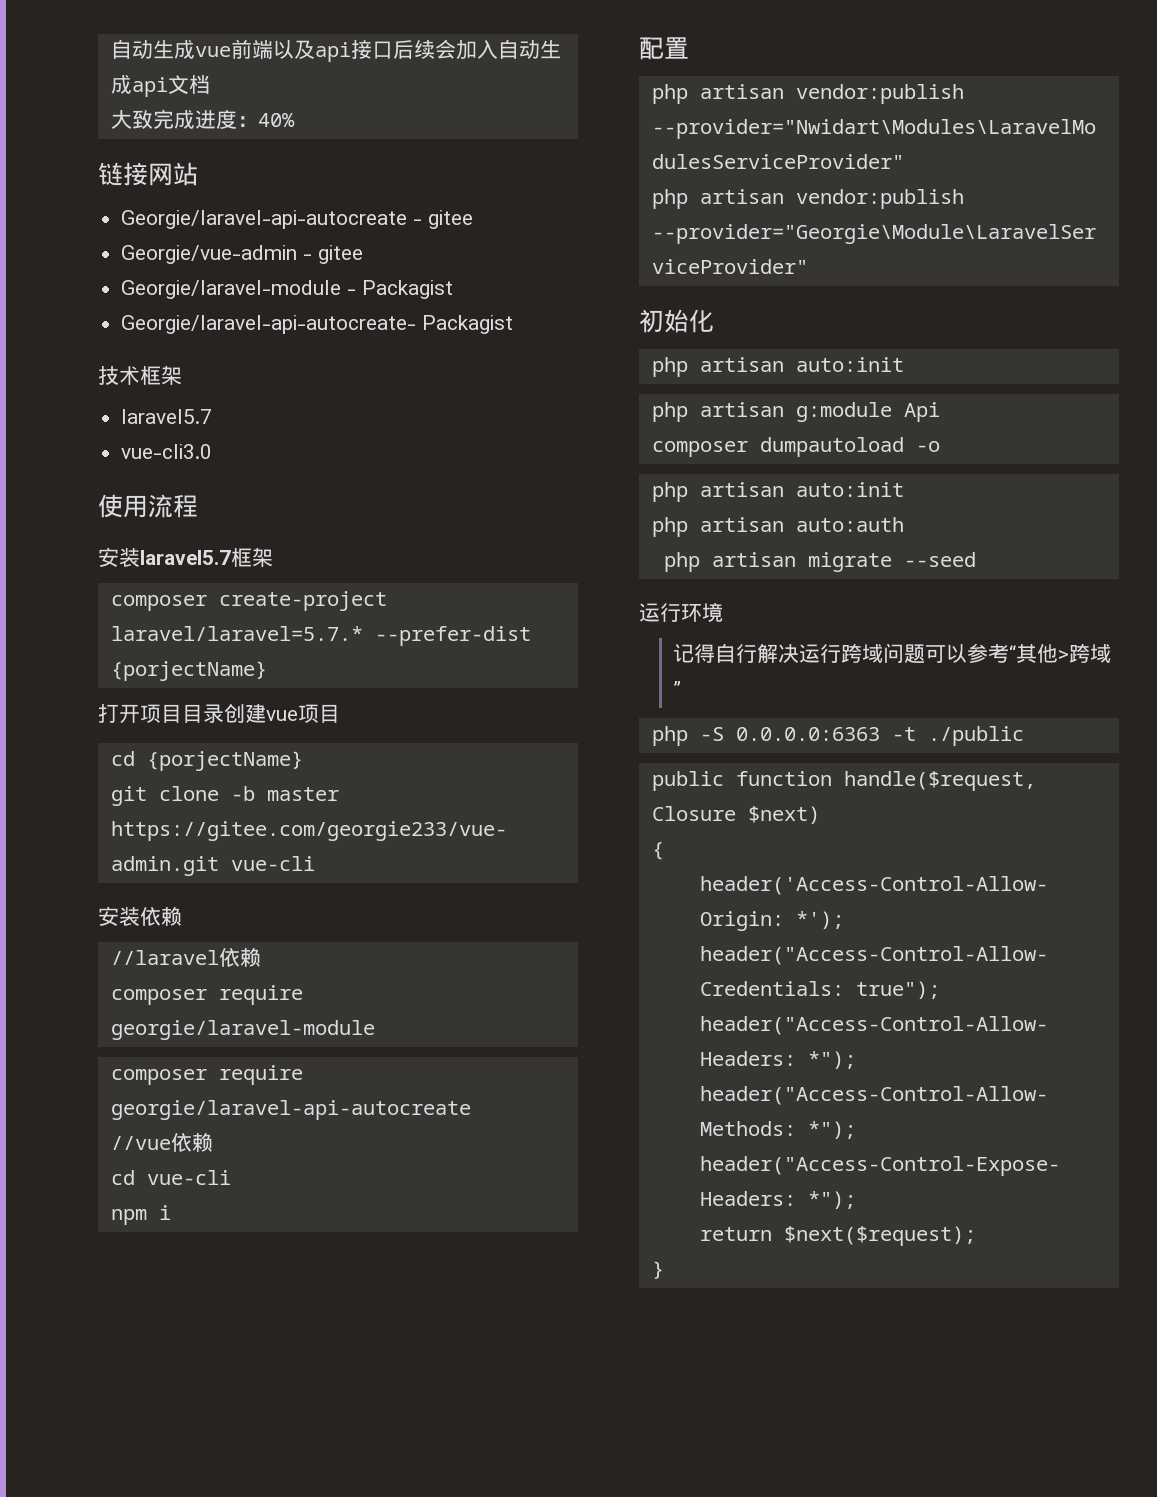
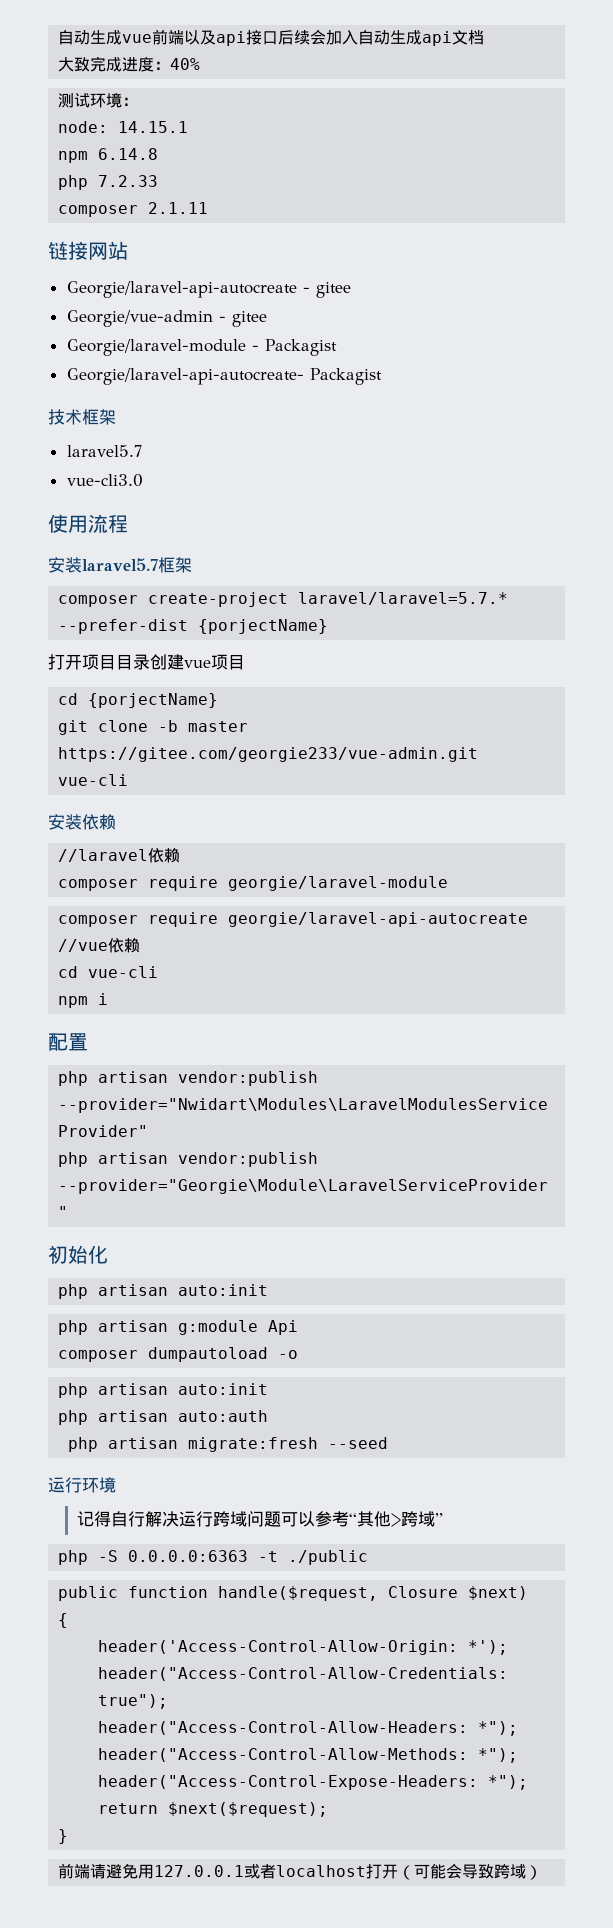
(295, 120) none -> [58,92,139,108] [58,121,189,133] [58,148,159,163] [58,175,159,190] [58,202,209,217] // 测试环境： // node: 14.15.1 // npm 6.14.8 // php 7.2.33 // composer 2.1.11
[807,552,892,572] migrate -> [188,1437,319,1452] migrate:fresh
(664, 1270) none -> [58,1863,543,1880] // 前端请避免用127.0.0.1或者localhost打开（可能会导致跨域）

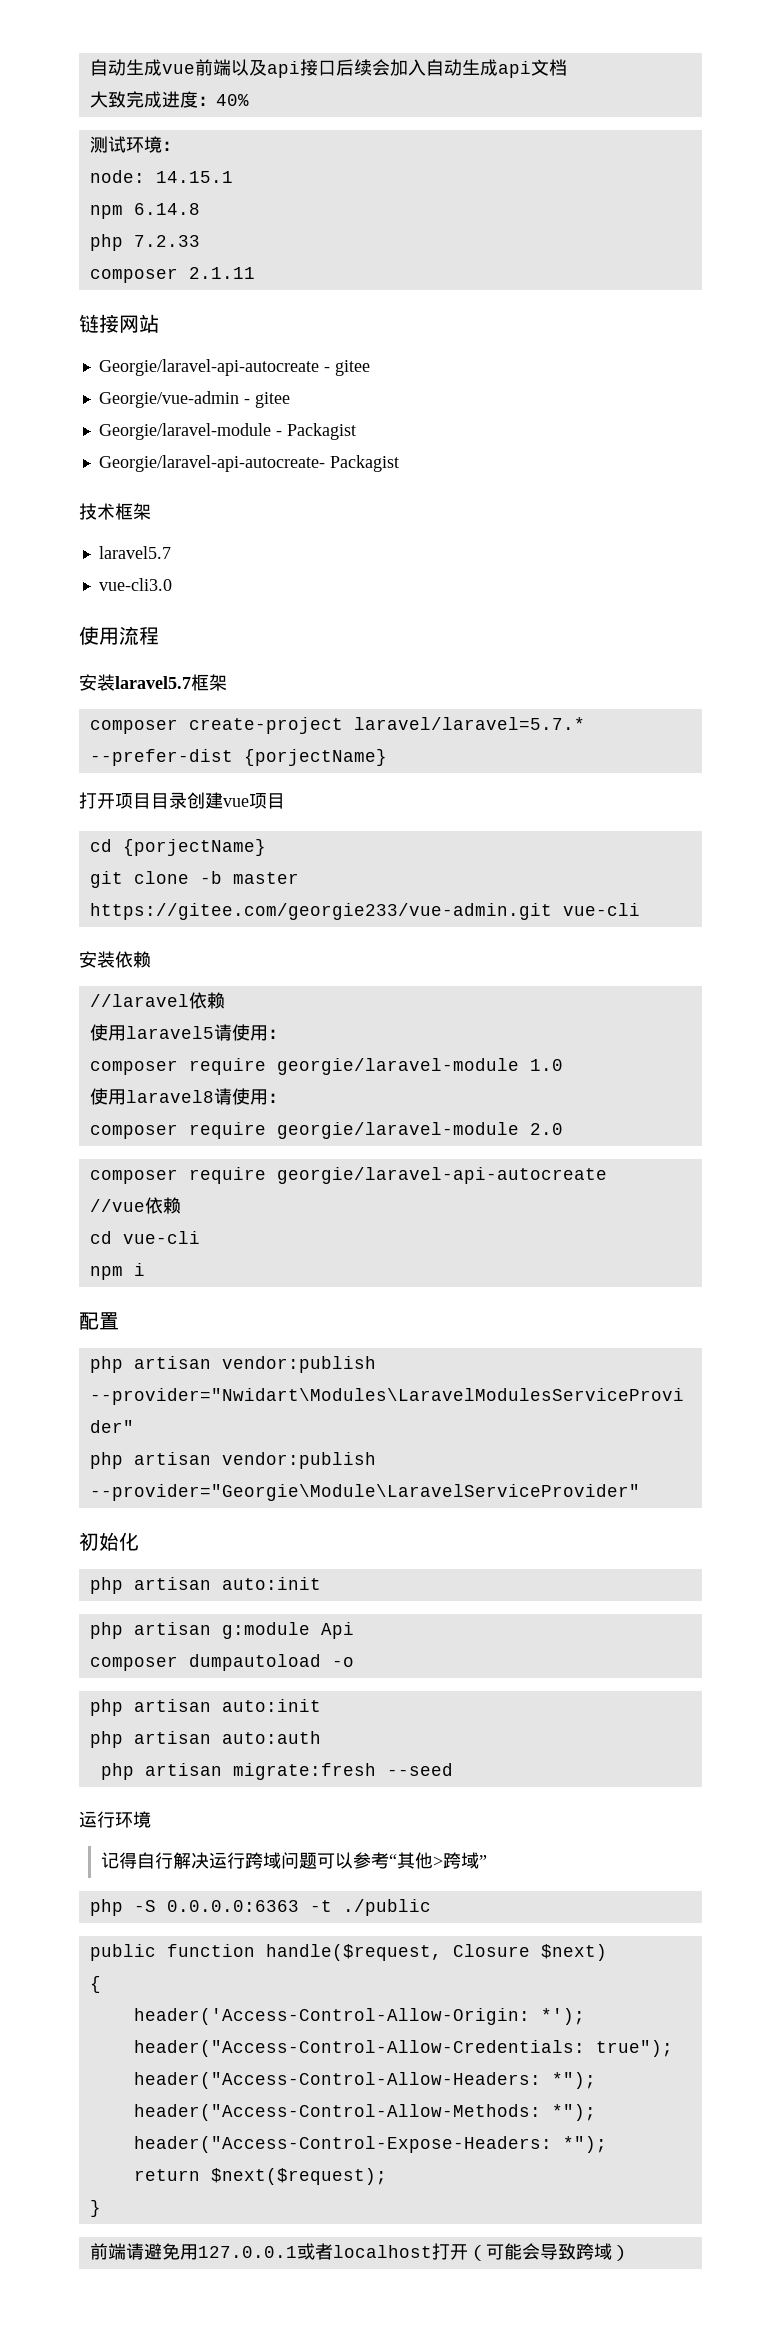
[58,876,449,891] // composer require georgie/laravel-module -> [89,1024,286,1041] [89,1058,563,1075] [89,1088,286,1105] [89,1122,563,1139] // 使用laravel5请使用： // composer require georgie/laravel-module 1.0 // 使用laravel8请使用： // composer require georgie/laravel-module 2.0

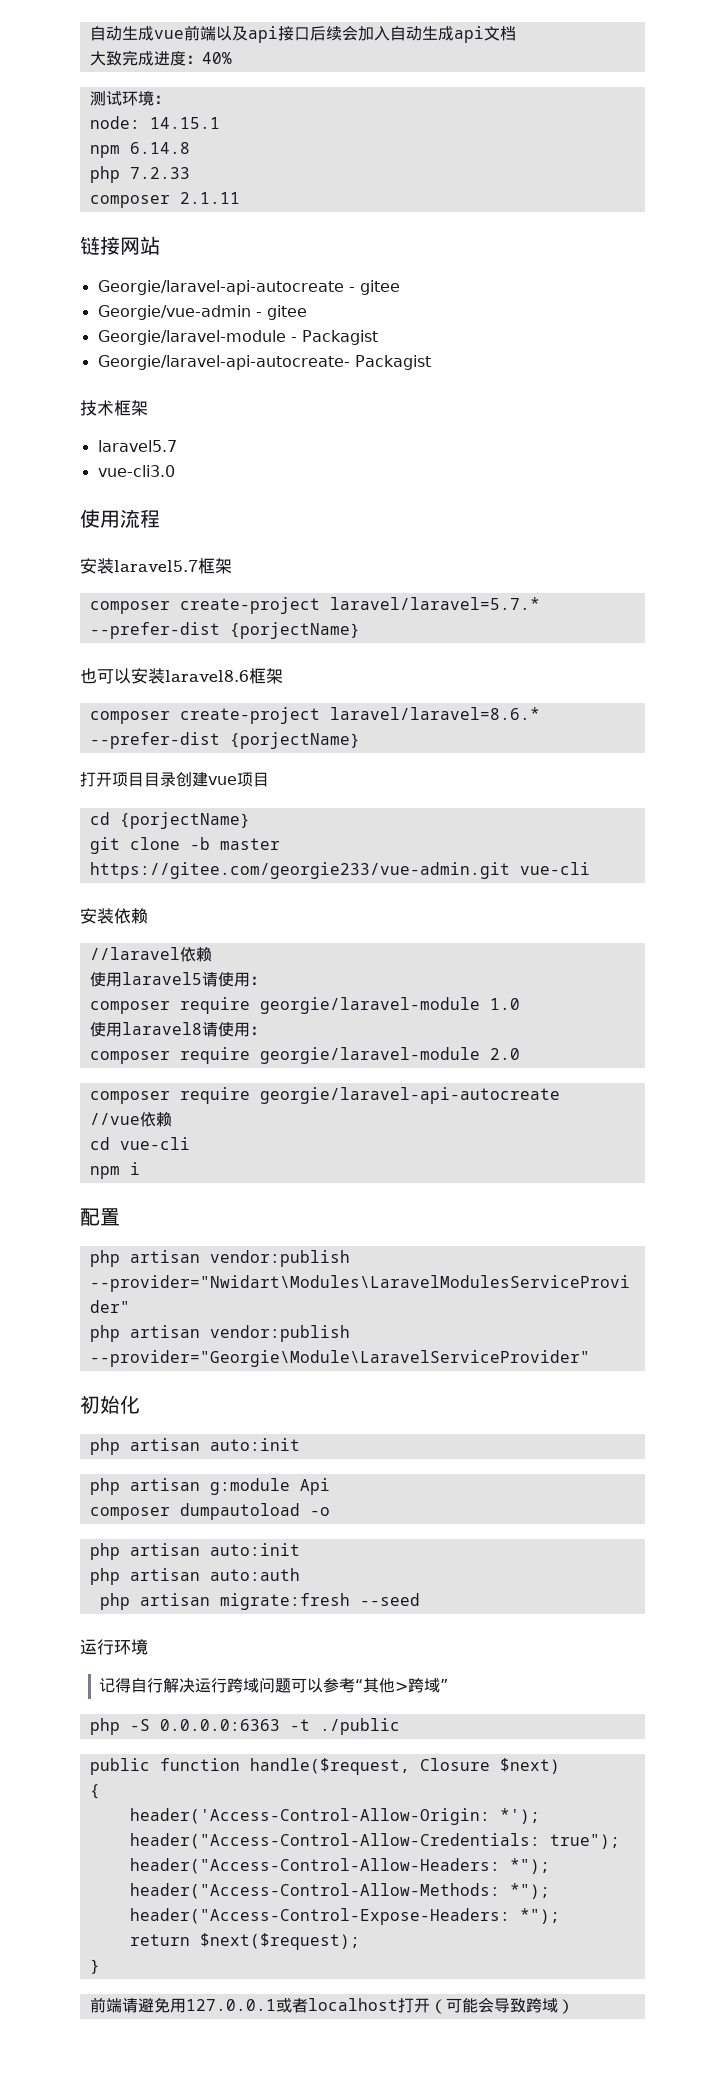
(387, 757) none -> [80,668,283,684] [89,707,540,724] [89,732,360,749] // 也可以安装laravel8.6框架 // composer create-project laravel/laravel=8.6.* --prefer-dist {porjectName}

